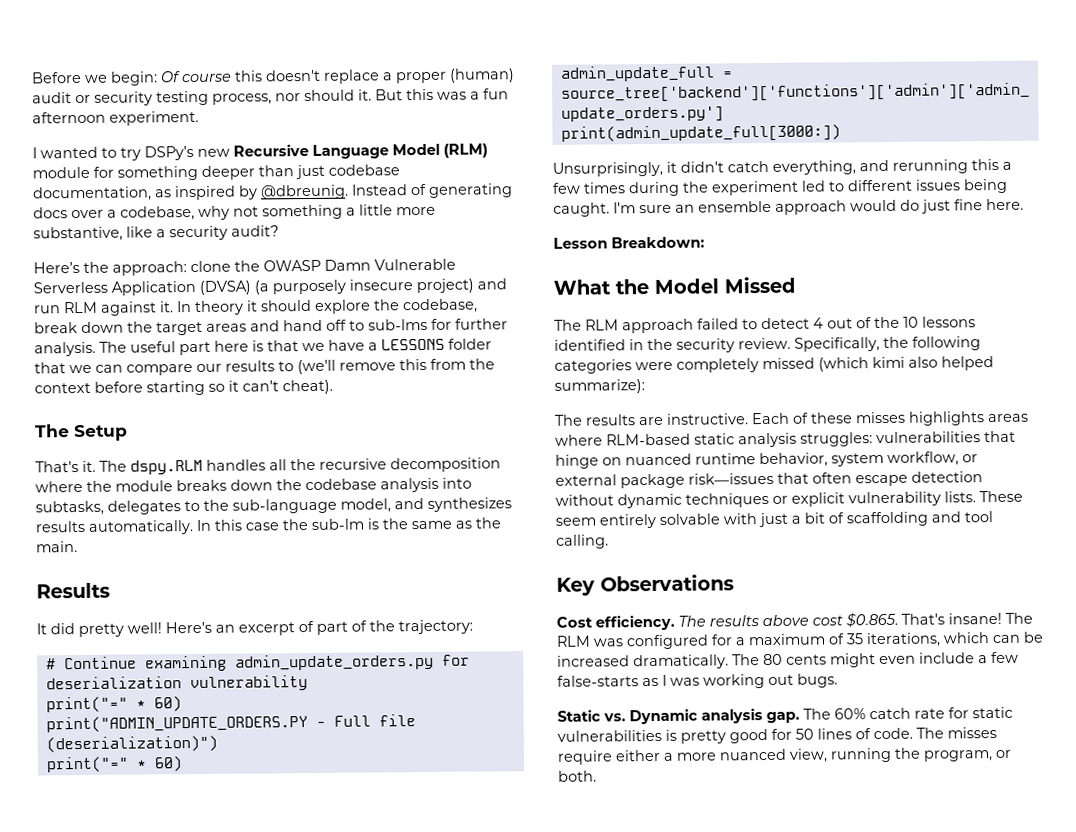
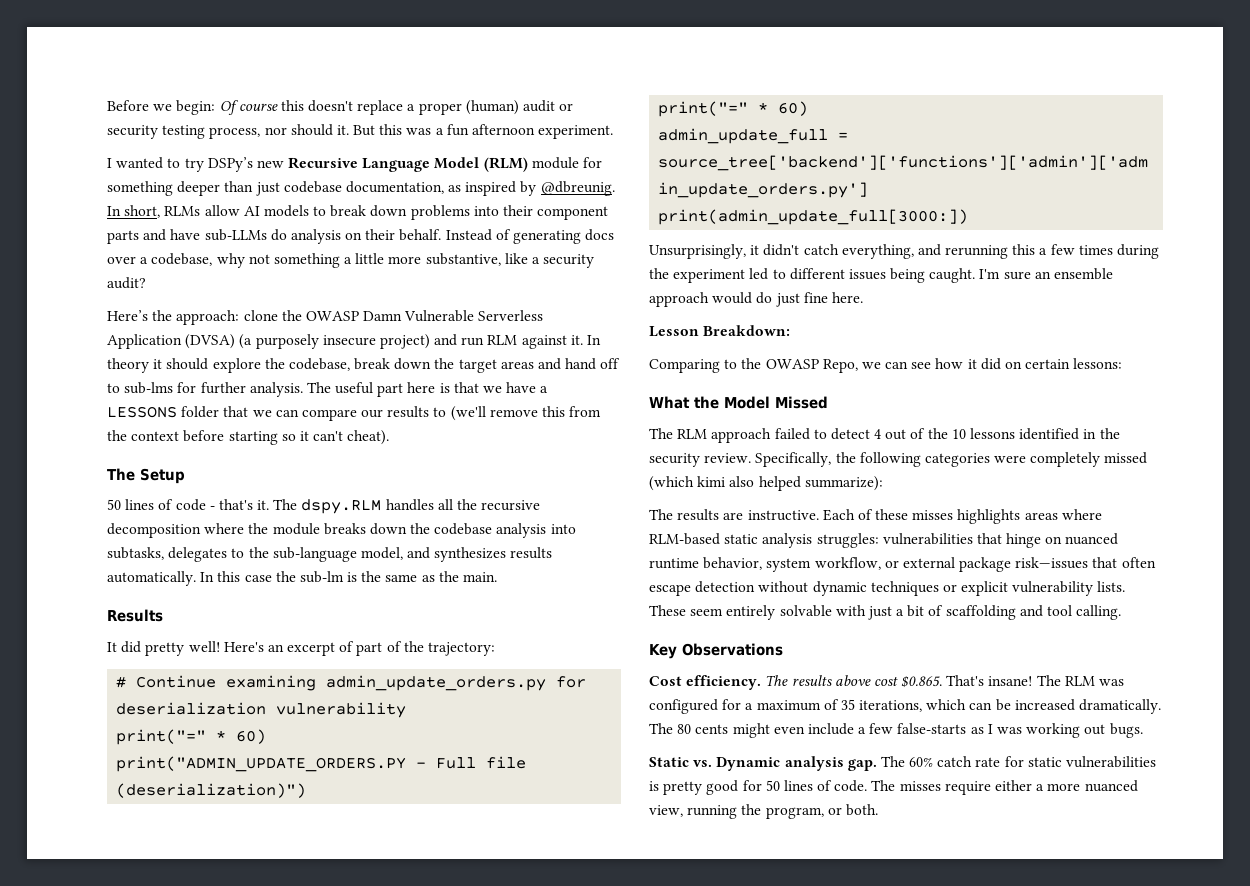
(349, 192) none -> [107,205,609,220] [107,229,442,244] In short, RLMs allow AI models to break down problems into their component parts and have sub-LLMs do analysis on their behalf.
[35,461,79,473] That's -> [107,499,253,511] 50 lines of code - that's
(705, 242) none -> [649,358,1123,373] // Comparing to the OWASP Repo, we can see how it did on certain lessons:

